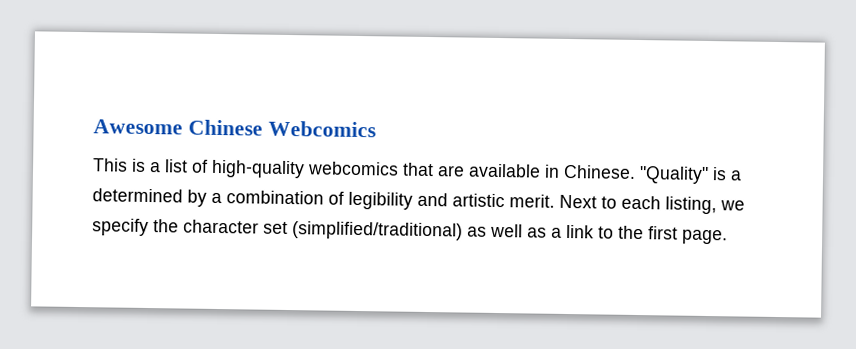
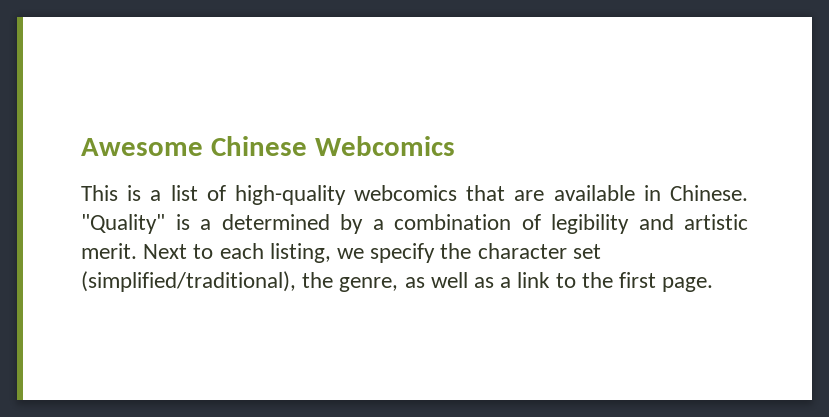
[292,221,463,241] (simplified/traditional) -> [81,271,399,292] (simplified/traditional), the genre,

